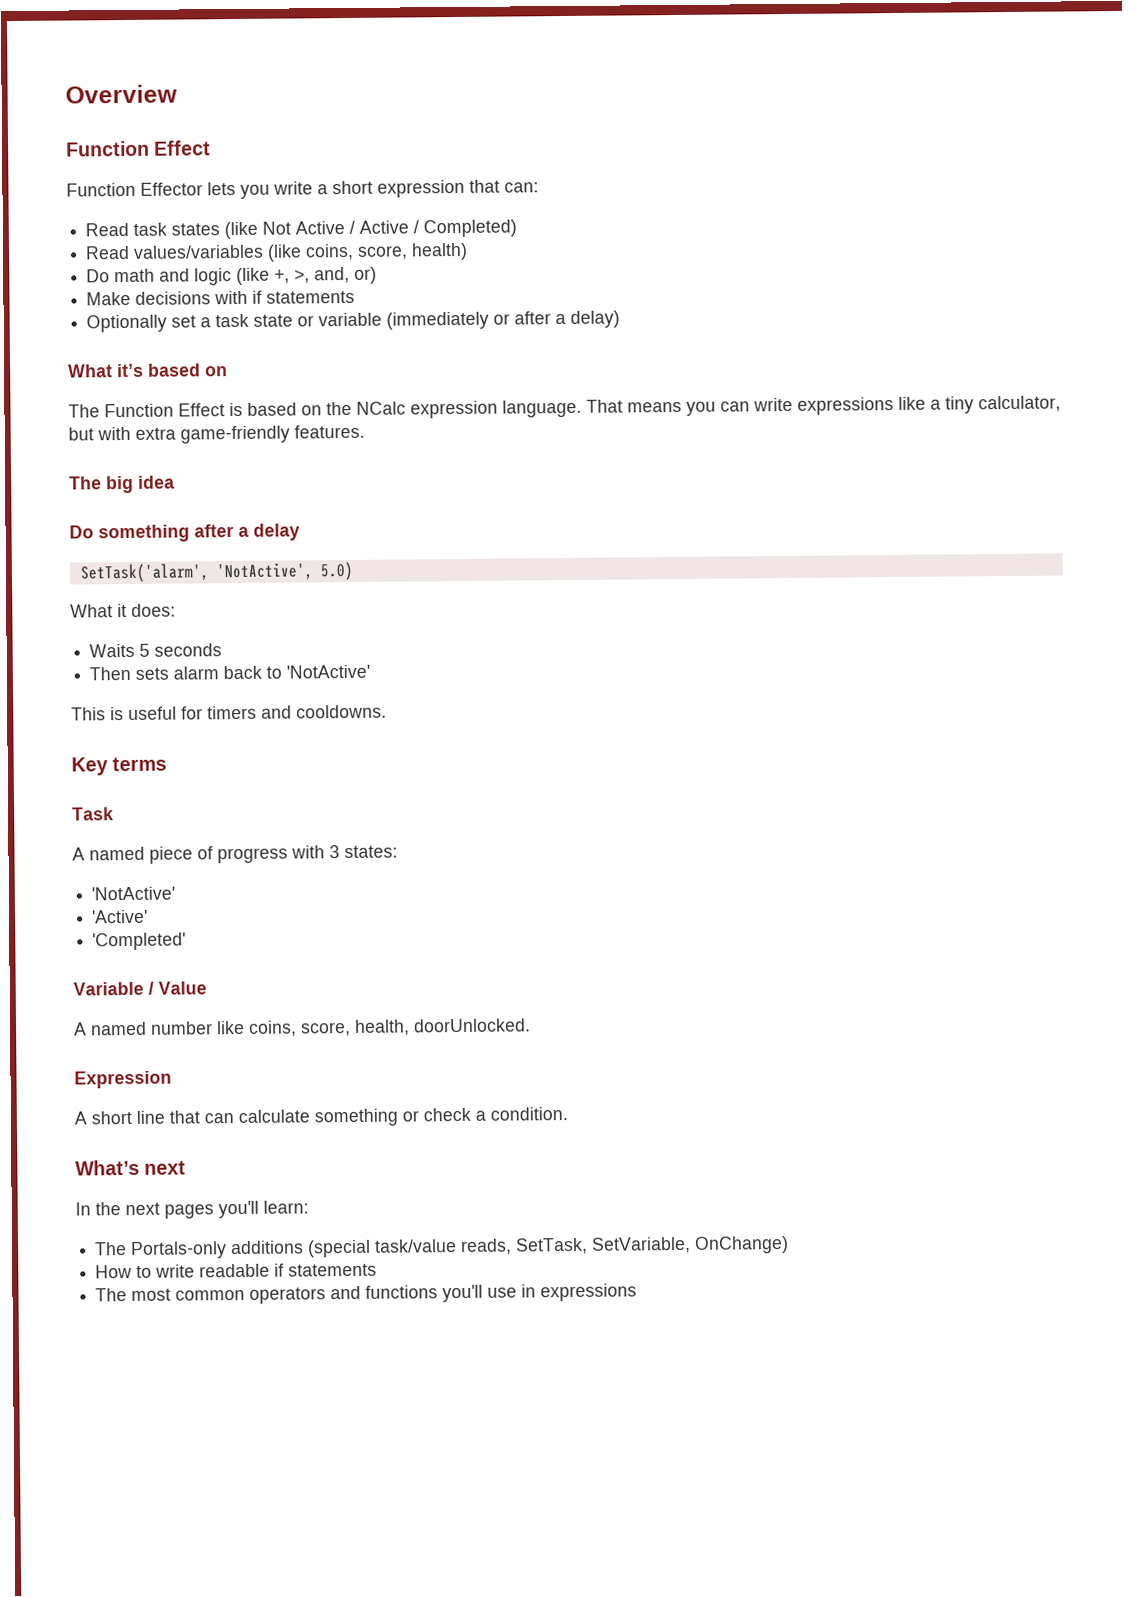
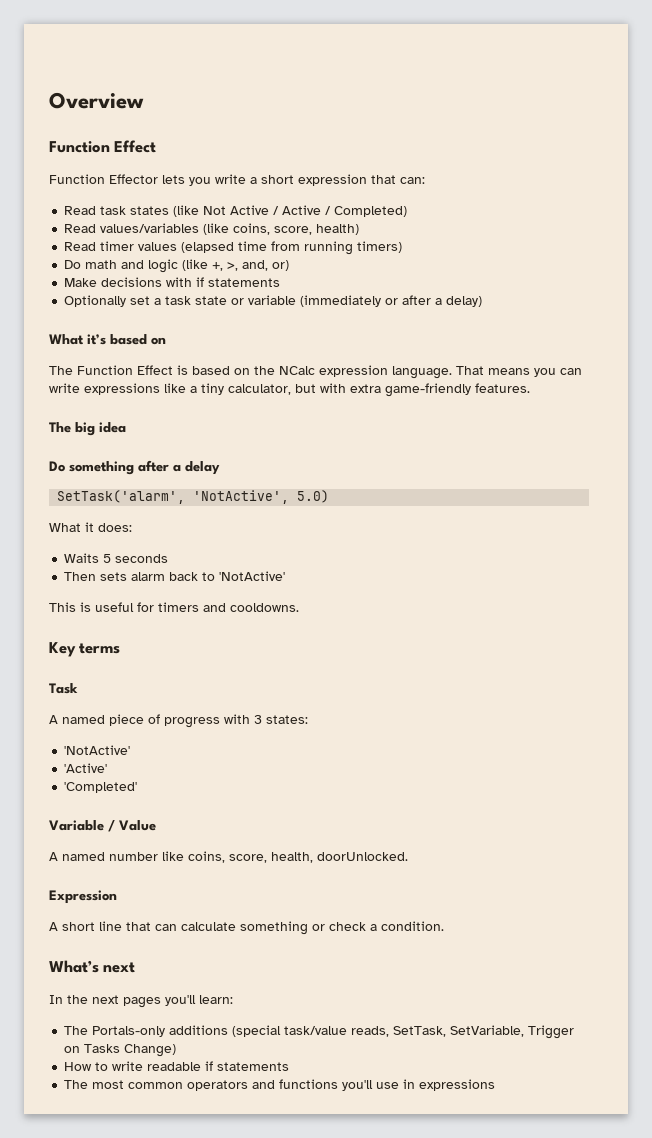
(469, 251) none -> [64,241,403,255] // Read timer values (elapsed time from running timers)
[694,1236,790,1254] OnChange) -> [528,1025,575,1039] [64,1044,177,1057] Trigger on Tasks Change)

